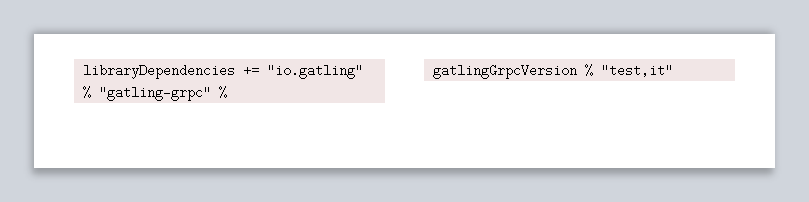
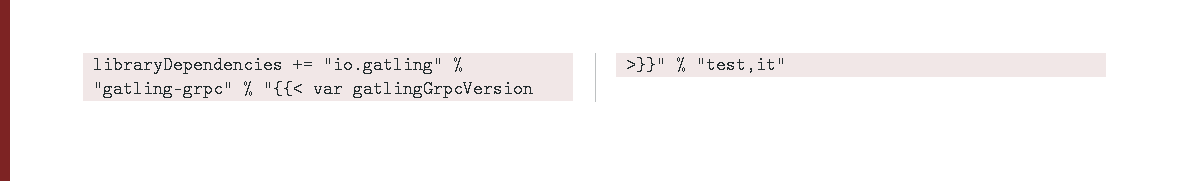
[432,64,577,79] gatlingGrpcVersion -> [262,80,533,98] [625,56,666,74] "{{< var gatlingGrpcVersion >}}"

